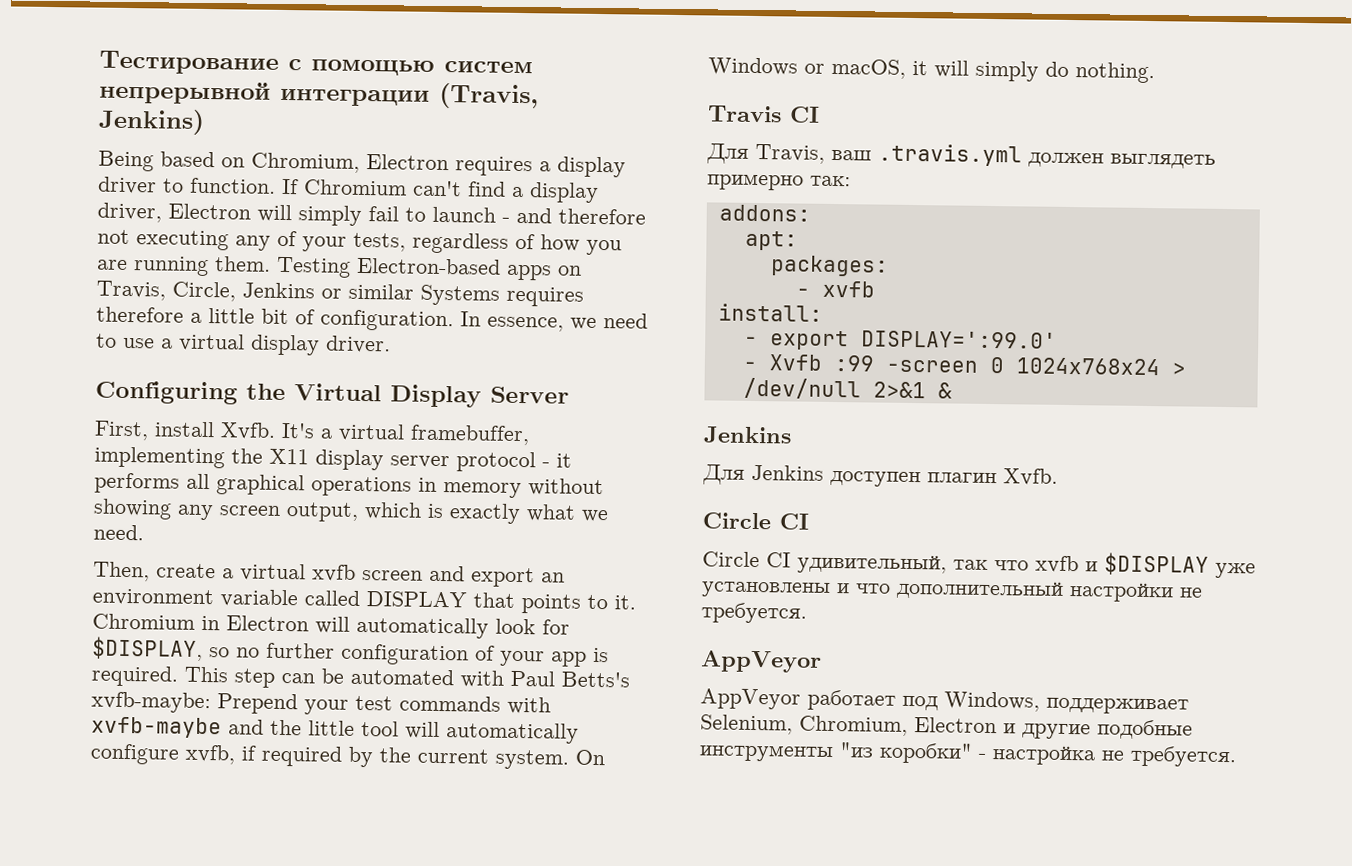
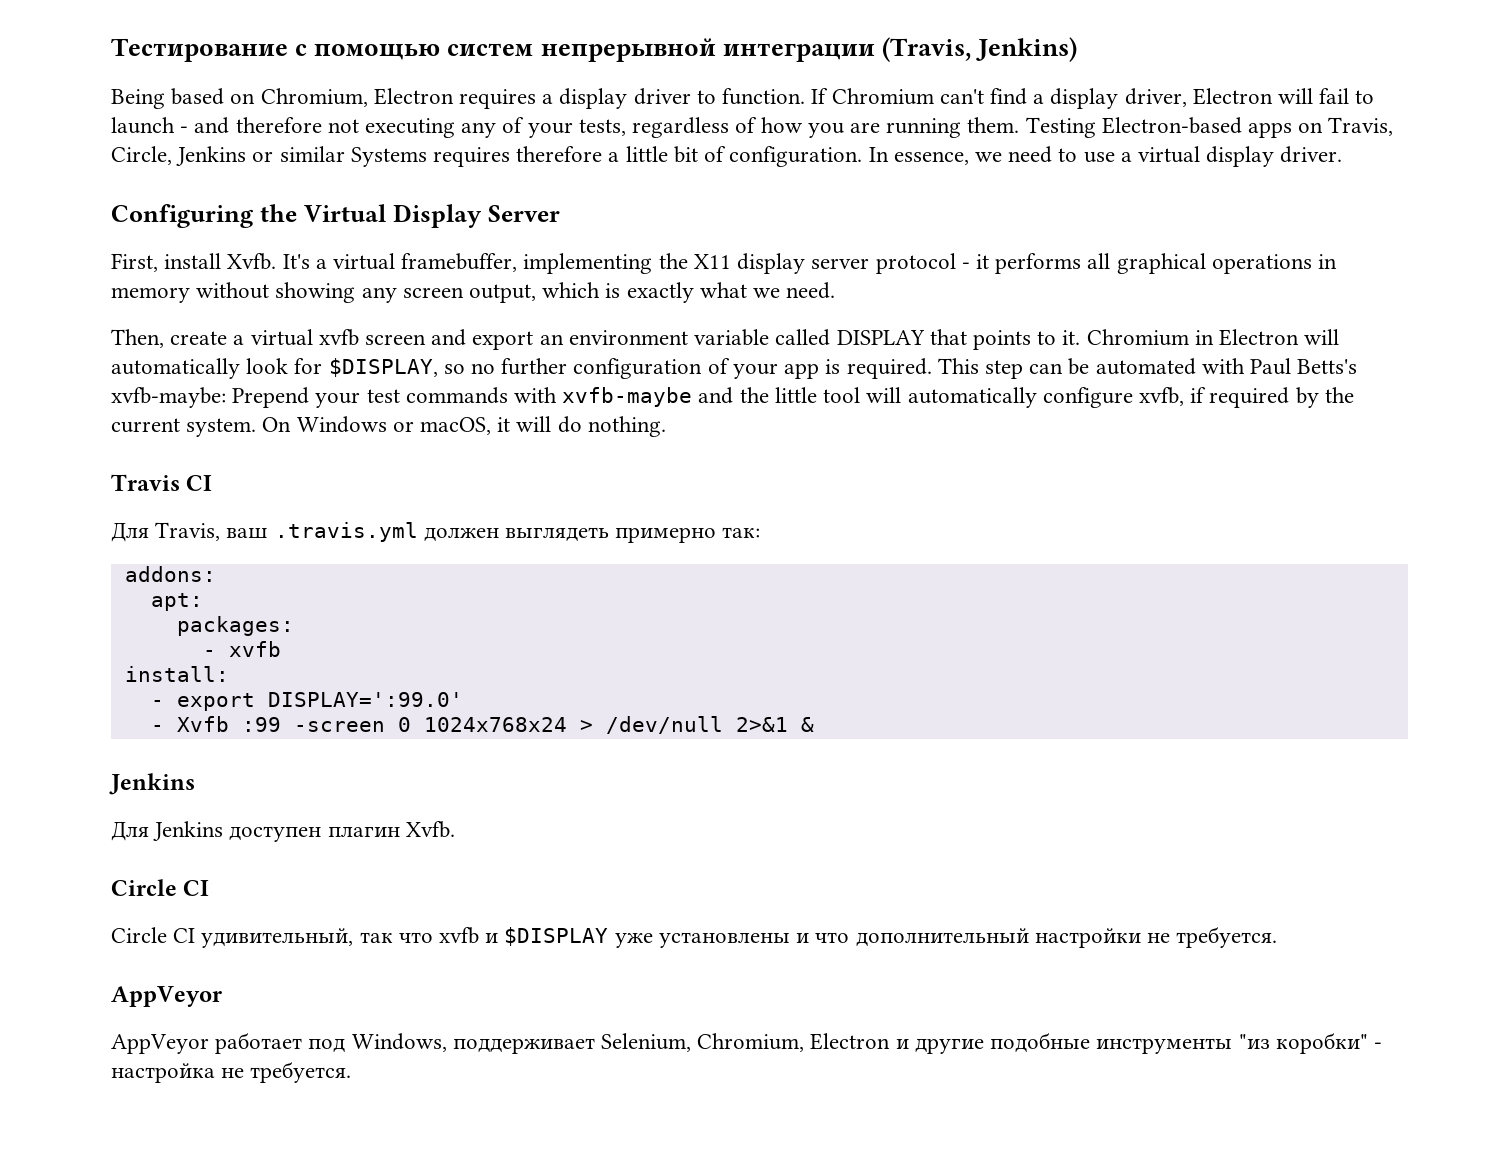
[298,205,362,226] simply -> (1313, 96) none
[975,60,1039,82] simply -> (552, 424) none

